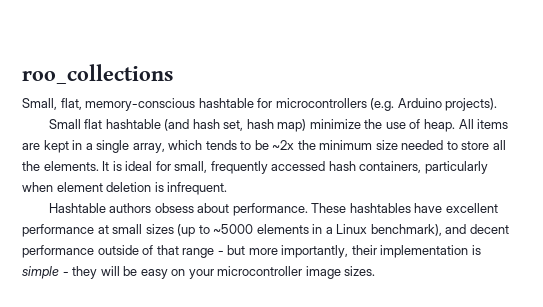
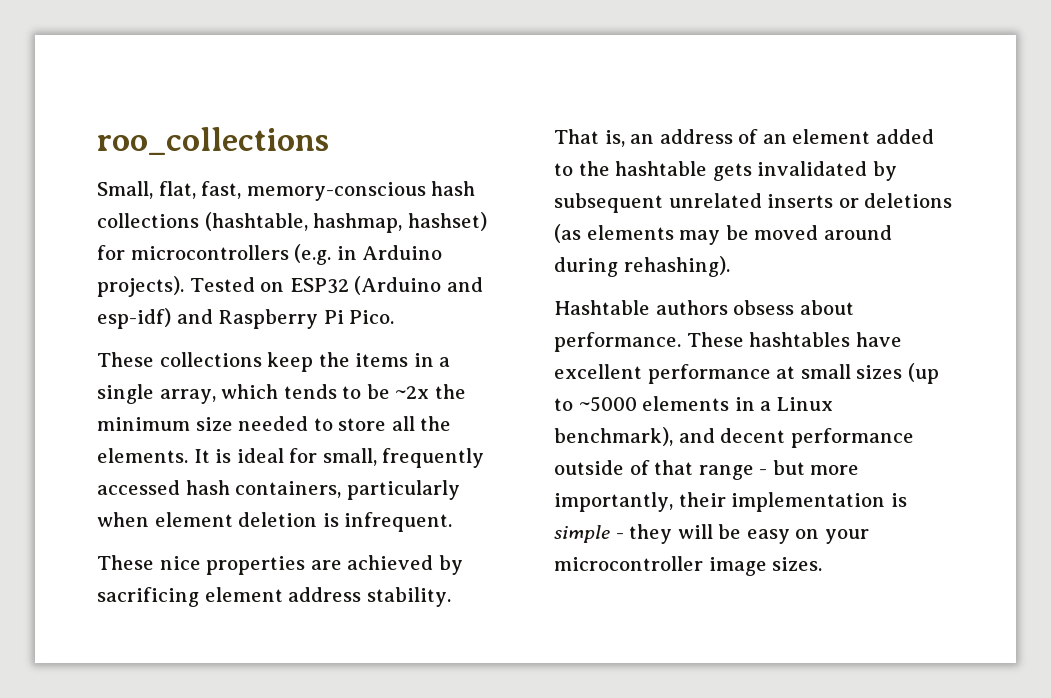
[85,98,254,111] memory-conscious hashtable -> [201,181,476,201] [97,212,487,233] fast, memory-conscious hash collections (hashtable, hashmap, hashset)
(395, 104) none -> [336,246,357,260] in
[48,119,509,132] [22,140,69,153] // Small flat hashtable (and hash set, hash map) minimize the use of heap. All items are kept -> [189,276,483,295] [97,308,395,329] [97,352,409,372] Tested on ESP32 (Arduino and esp-idf) and Raspberry Pi Pico. // These collections keep the items
(228, 188) none -> [97,555,463,575] [97,587,451,607] [554,129,934,147] [554,161,897,181] [554,193,953,213] [554,224,892,245] [554,256,730,277] // These nice properties are achieved by sacrificing element address stability. That is, an address of an element added to the hashtable gets invalidated by subsequent unrelated inserts or deletions (as elements may be moved around during rehashing).

